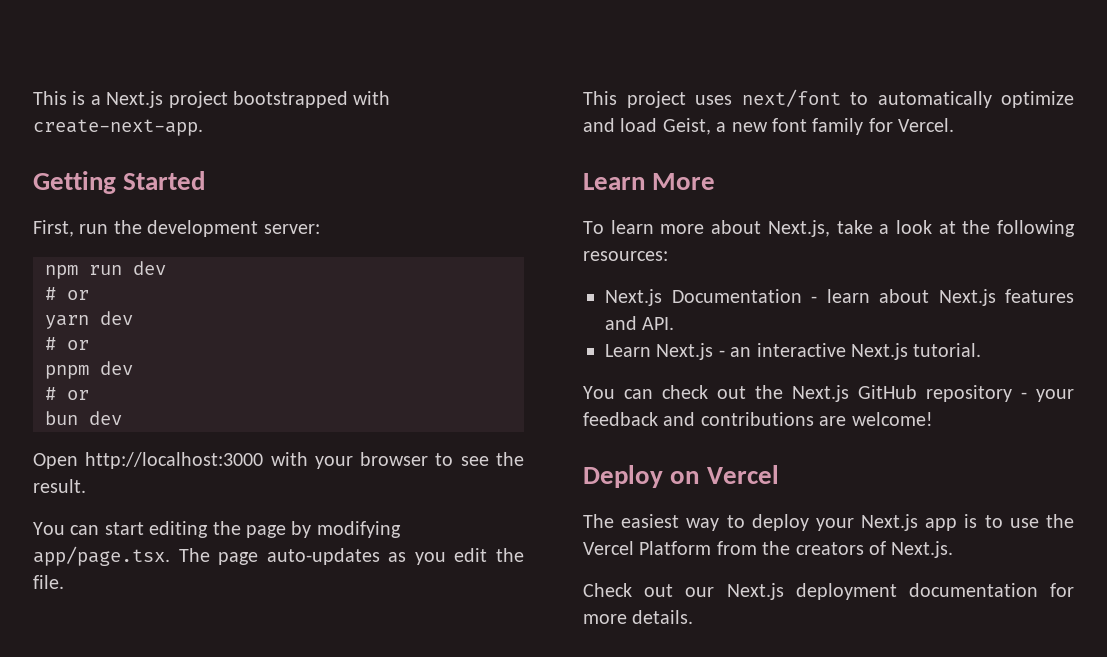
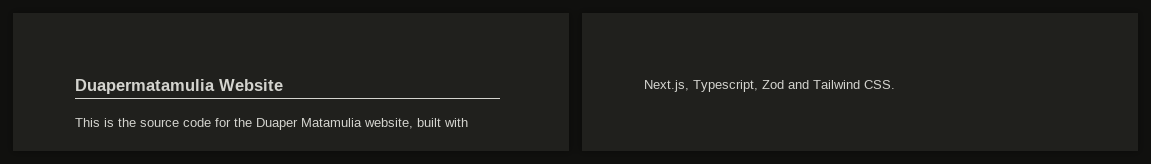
[33,91,391,108] [33,119,203,136] [33,171,206,194] [33,220,320,237] [45,261,166,279] [45,287,89,300] [45,311,133,329] [45,337,89,350] [45,361,133,379] [45,387,89,400] [45,411,122,425] [33,452,524,469] [33,479,86,493] [33,521,401,538] [33,546,524,566] [33,575,64,589] [583,89,1074,108] [583,118,955,135] [583,173,716,190] [583,220,1075,237] [583,251,668,261] [605,289,1074,306] [605,316,675,330] [605,343,982,360] [583,385,1074,402] [583,412,933,426] [583,465,779,488] [583,514,1074,531] [583,541,954,558] [583,583,1074,600] [583,610,694,624] This is a Next.js project bootstrapped with create-next-app. // Getting Started // First, run the development server: // npm run dev // # or // yarn dev // # or // pnpm dev // # or // bun dev // Open http://localhost:3000 with your browser to see the result. // You can start editing the page by modifying app/page.tsx. The page auto-updates as you edit the file. // This project uses next/font to automatically optimize and load Geist, a new font family for Vercel. // Learn More // To learn more about Next.js, take a look at the following resources: // Next.js Documentation - learn about Next.js features and API. // Learn Next.js - an interactive Next.js tutorial. // You can check out the Next.js GitHub repository - your feedback and contributions are welcome! // Deploy on Vercel // The easiest way to deploy your Next.js app is to use the Vercel Platform from the creators of Next.js. // Check out our Next.js deployment documentation for more details. -> [75,79,283,94] [75,118,468,130] [644,80,895,92] Duapermatamulia Website // This is the source code for the Duaper Matamulia website, built with Next.js, Typescript, Zod and Tailwind CSS.

